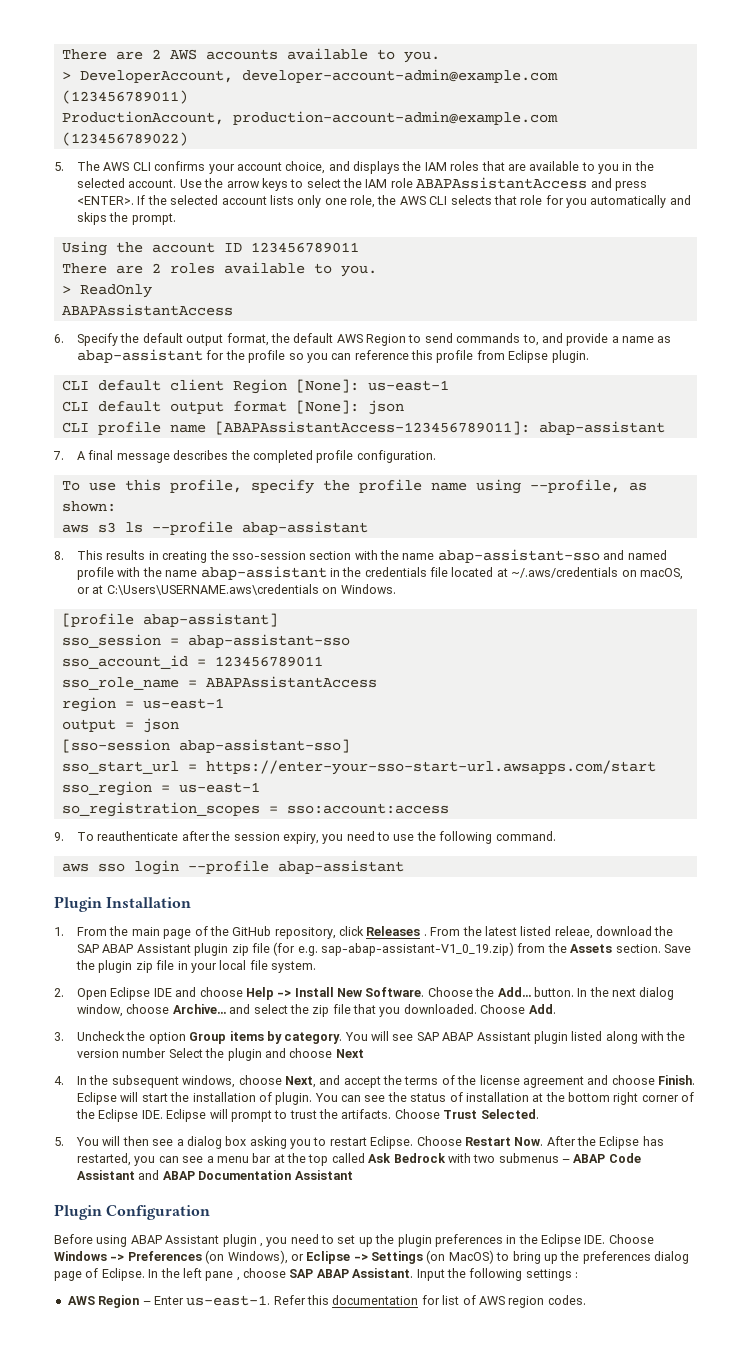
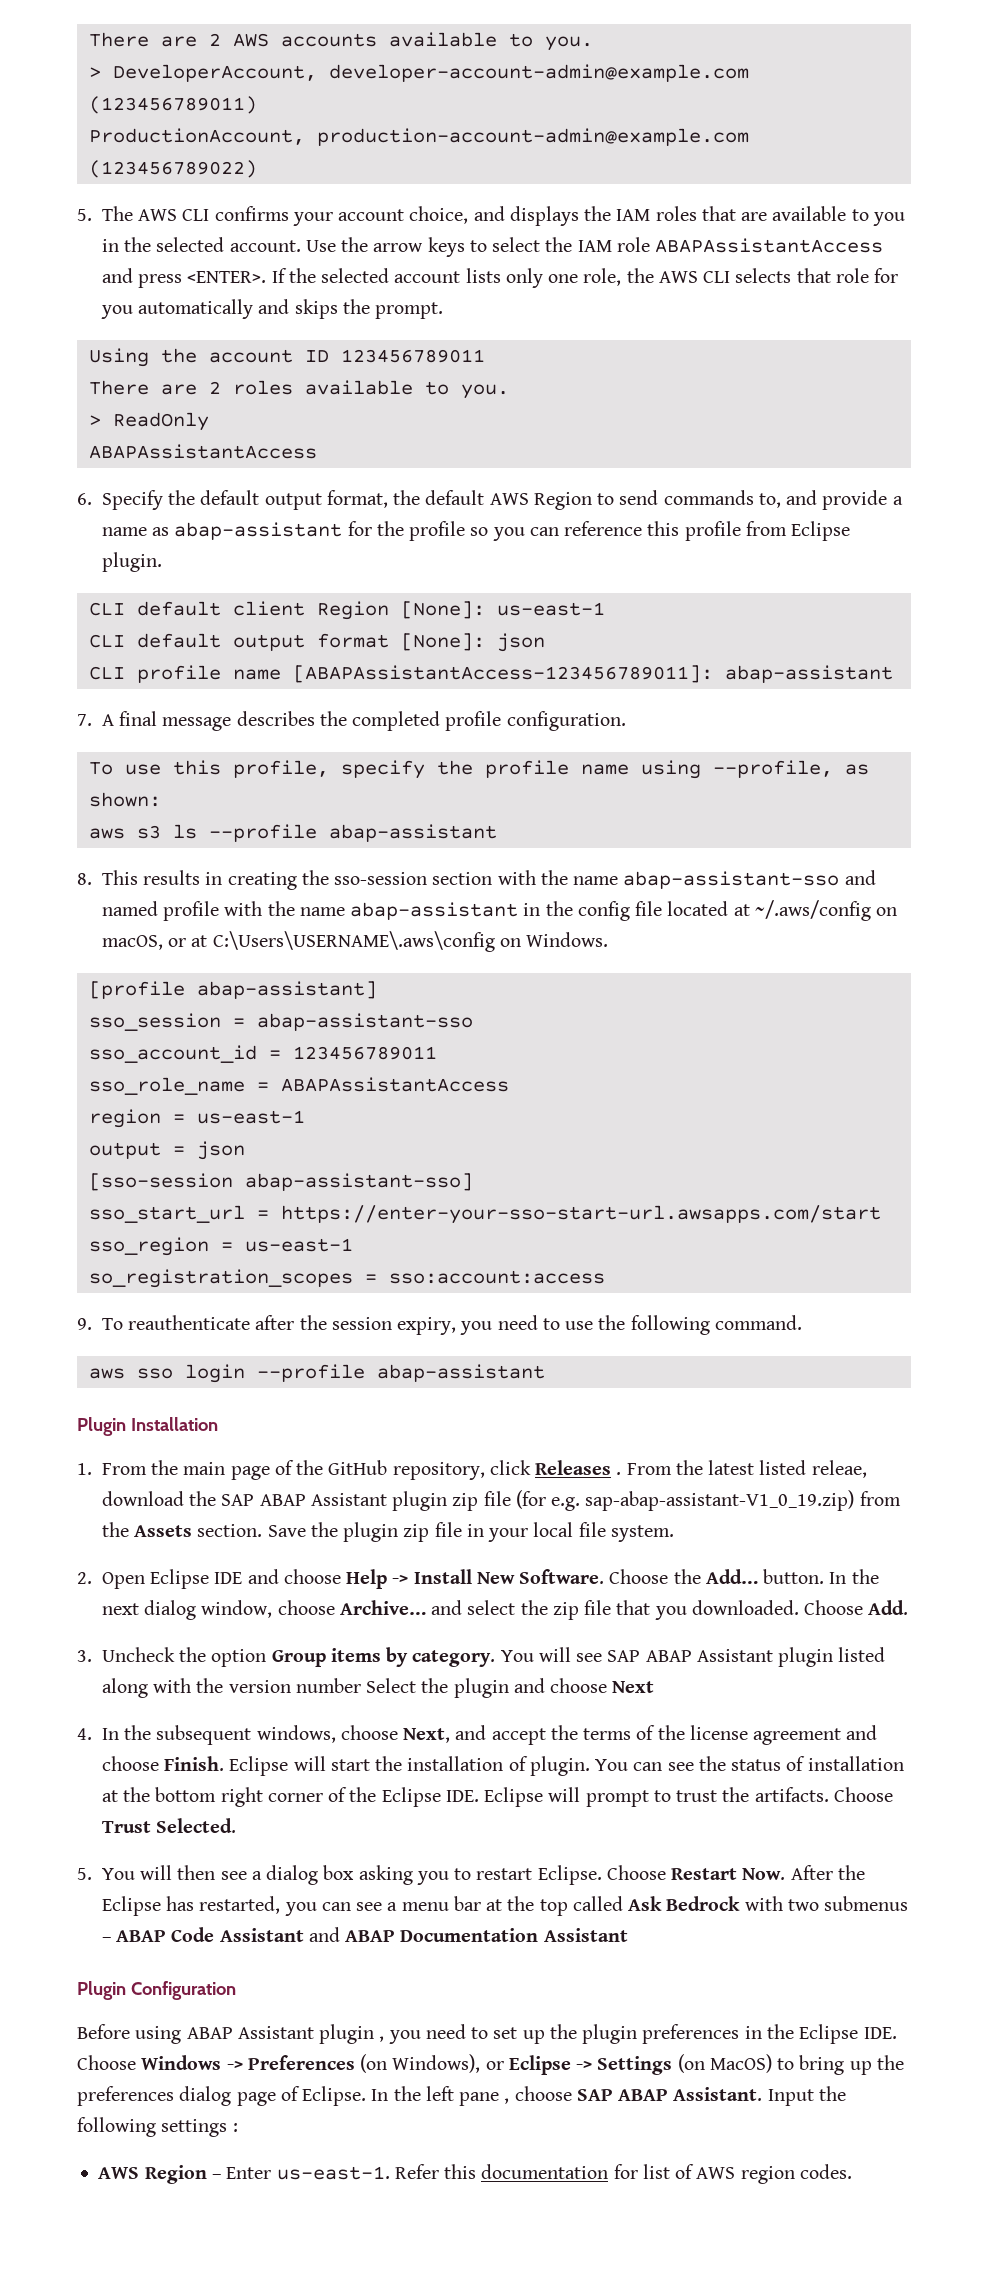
[364,567,427,577] credentials -> [577,901,630,921] config
[511,567,619,578] ~/.aws/credentials -> [754,900,871,921] ~/.aws/config
[106,584,319,595] C:\Users\USERNAME.aws\credentials -> [212,931,495,952] C:\Users\USERNAME\.aws\config

